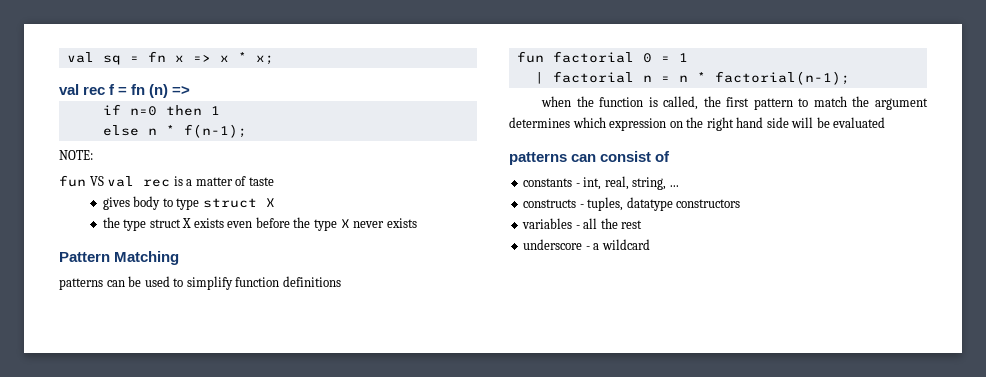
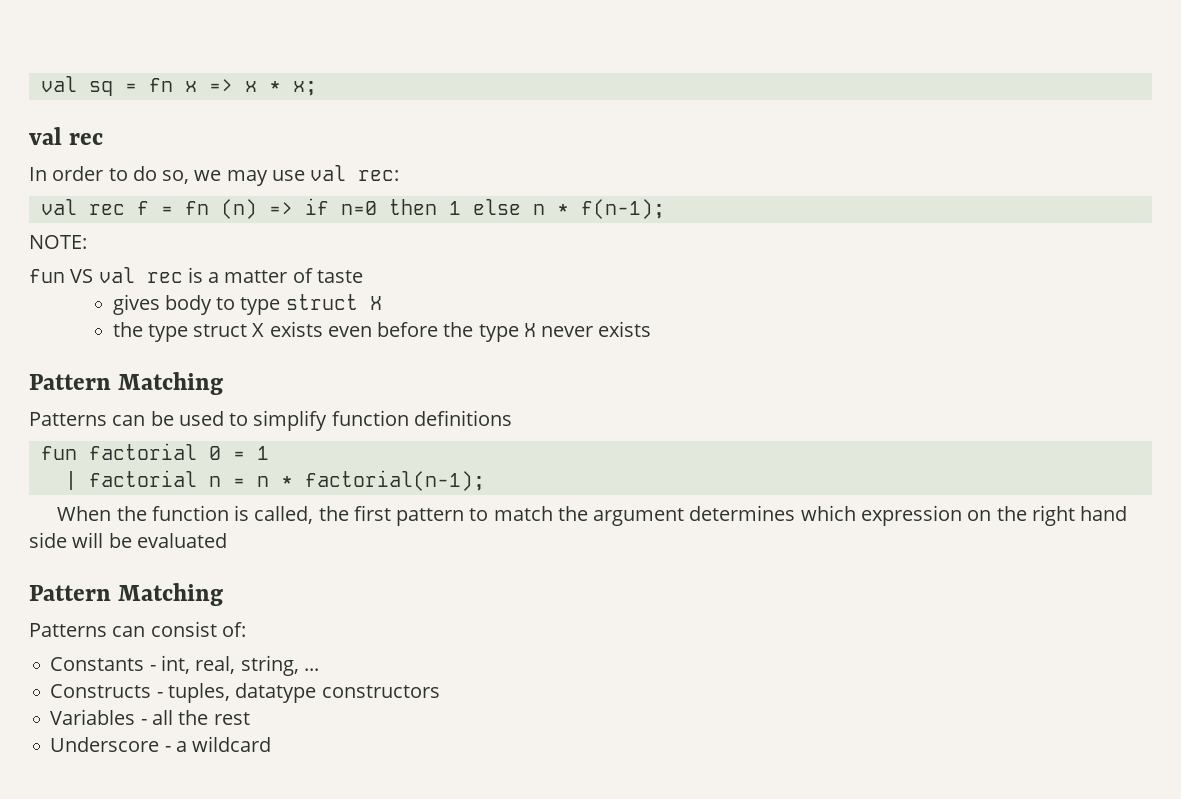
(106, 90) none -> [29,165,400,186] [40,199,125,215] // In order to do so, we may use val rec: // val rec
(191, 90) // -> (293, 208) none
(220, 110) // -> (461, 208) none
[59,278,103,290] patterns -> [29,412,107,426] Patterns
[541,96,572,107] when -> [57,506,112,521] When
[509,151,671,165] [523,178,573,187] patterns can consist of // constants -> [29,583,224,606] [29,621,246,637] [50,657,145,671] Pattern Matching // Patterns can consist of: // Constants
[523,199,577,208] constructs -> [50,684,152,698] Constructs
[522,218,573,229] variables -> [50,709,136,725] Variables
[523,239,583,250] underscore -> [50,737,160,752] Underscore

